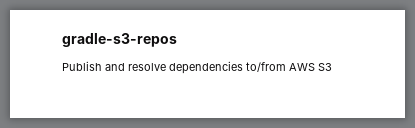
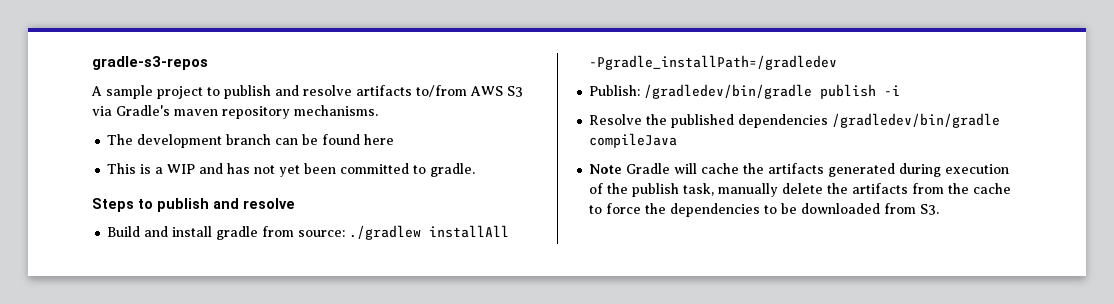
[62,61,243,74] Publish and resolve dependencies -> [91,85,412,99] A sample project to publish and resolve artifacts
(332, 67) none -> [92,105,378,119] [107,134,395,148] [107,163,476,177] [92,198,295,212] [107,225,510,240] [589,55,838,70] [589,84,901,99] [589,113,1001,128] [589,133,678,148] [589,163,1010,177] [589,183,1012,197] [589,203,940,217] via Gradle's maven repository mechanisms. // The development branch can be found here // This is a WIP and has not yet been committed to gradle. // Steps to publish and resolve // Build and install gradle from source: ./gradlew installAll -Pgradle_installPath=/gradledev // Publish: /gradledev/bin/gradle publish -i // Resolve the published dependencies /gradledev/bin/gradle compileJava // Note Gradle will cache the artifacts generated during execution of the publish task, manually delete the artifacts from the cache to force the dependencies to be downloaded from S3.

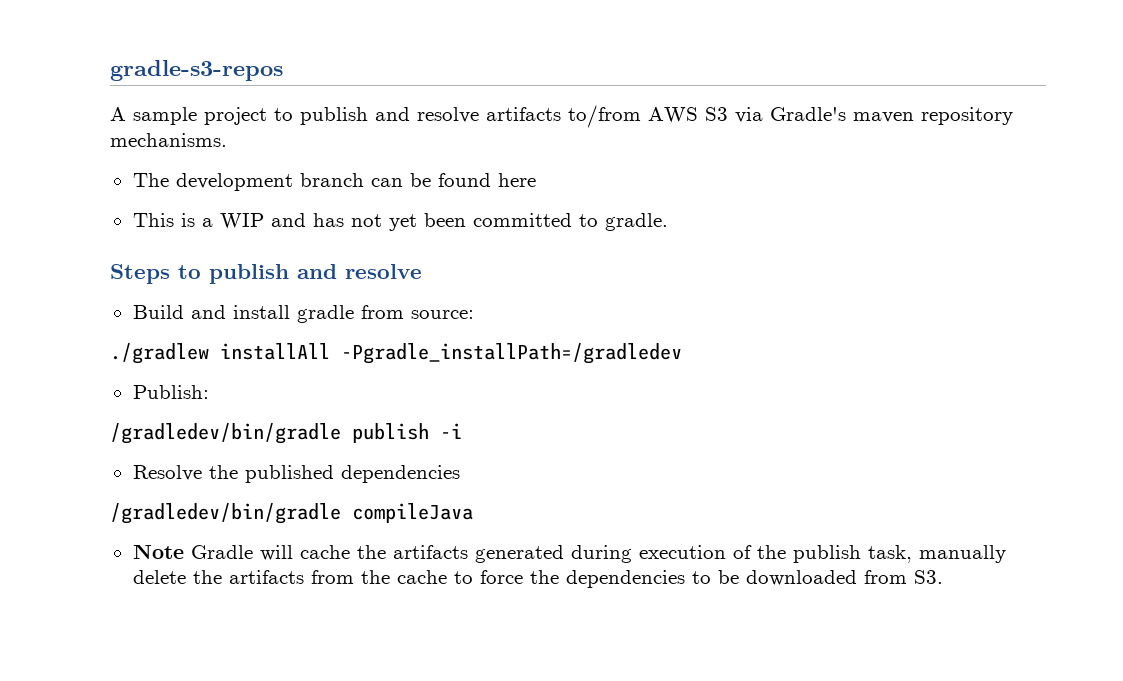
(346, 233) none -> (474, 314) //
(641, 90) none -> (209, 392) //
(829, 121) none -> (460, 474) //

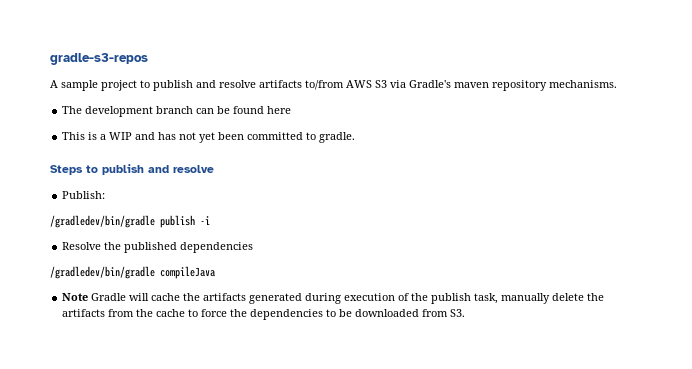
[132,305,474,323] [110,343,682,364] // Build and install gradle from source: // ./gradlew installAll -Pgradle_installPath=/gradledev -> (214, 169) none

